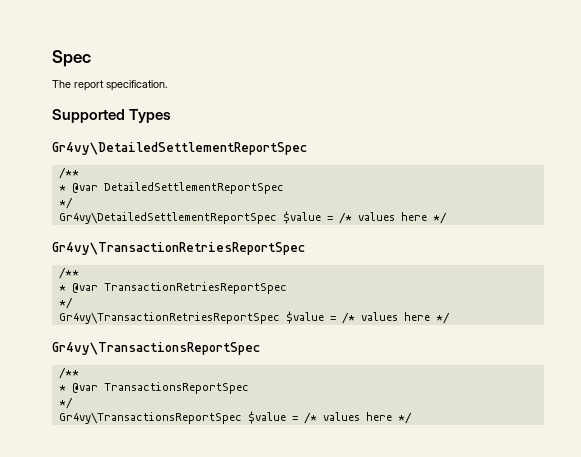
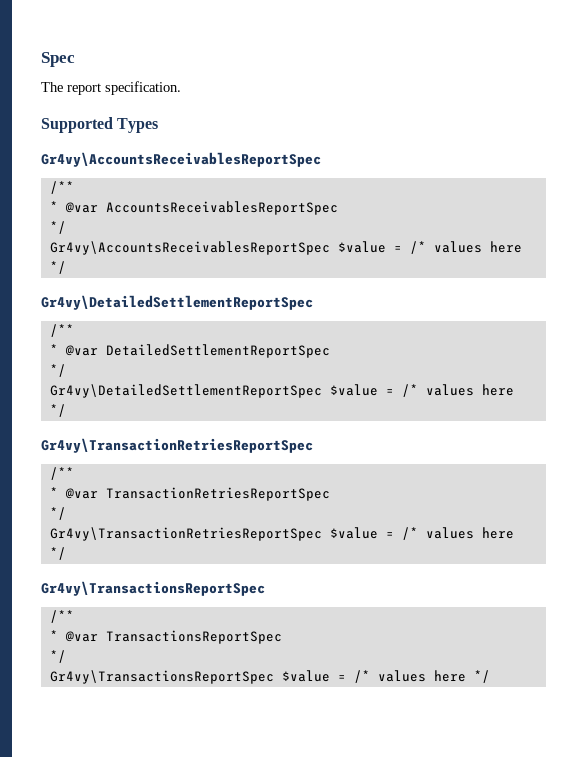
(172, 116) none -> [41,152,321,167] [49,181,74,194] [49,201,338,215] [49,221,66,234] [49,241,522,255] [49,261,66,274] // Gr4vy\AccountsReceivablesReportSpec // /** // * @var AccountsReceivablesReportSpec // */ // Gr4vy\AccountsReceivablesReportSpec $value = /* values here */

